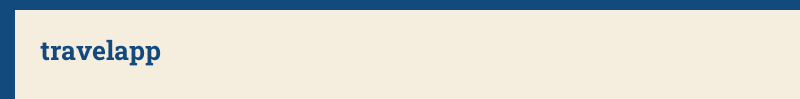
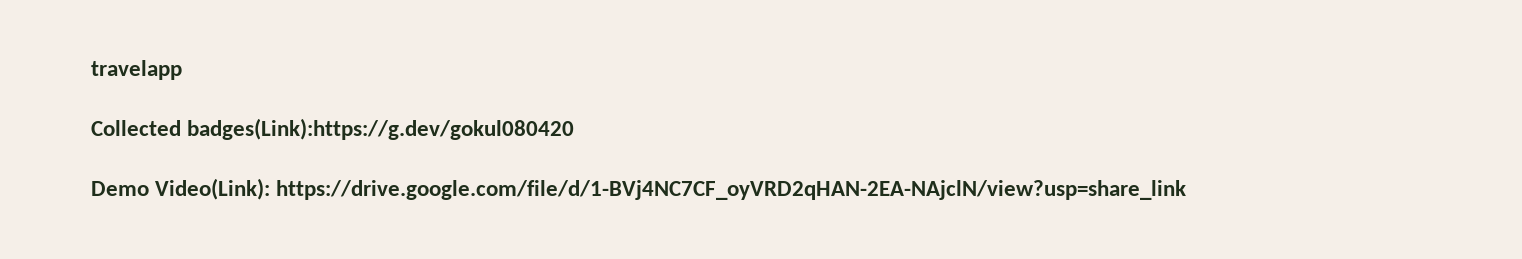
(161, 52) none -> [91,118,575,140] [91,178,1187,200] // Collected badges(Link):https://g.dev/gokul080420 // Demo Video(Link): https://drive.google.com/file/d/1-BVj4NC7CF_oyVRD2qHAN-2EA-NAjclN/view?usp=share_link

